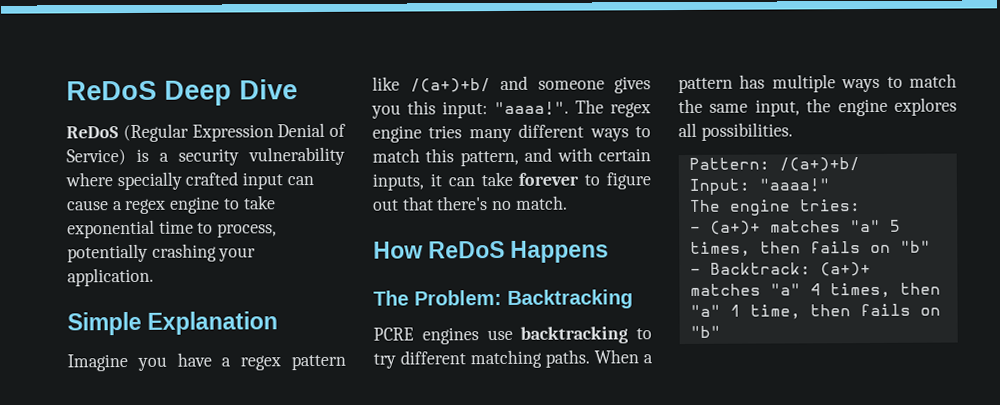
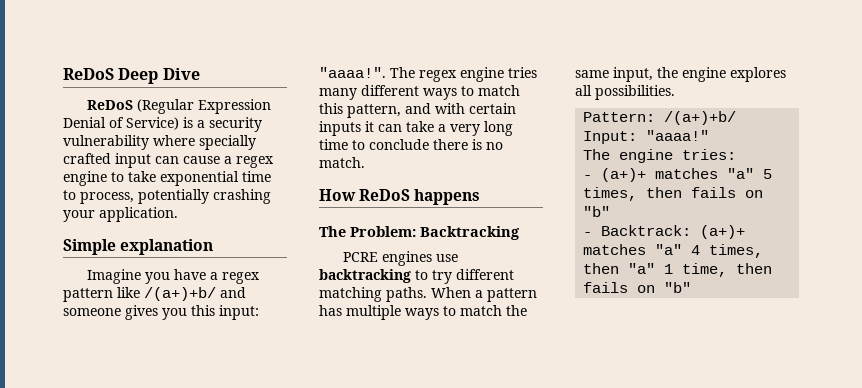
[147,311,279,335] Explanation -> [120,239,214,255] explanation
[372,173,424,191] inputs, -> [319,121,361,136] inputs
[518,172,651,190] [372,196,489,211] forever to figure out that there's -> [438,121,513,136] [319,139,482,150] a very long time to conclude there is
[510,240,610,263] Happens -> [414,189,481,205] happens

